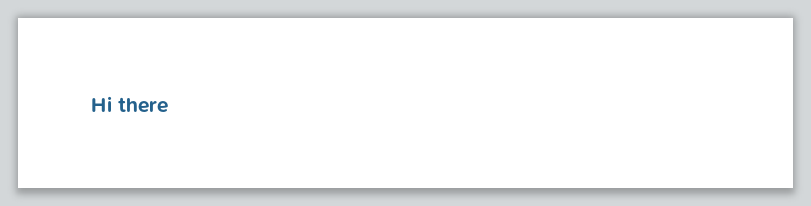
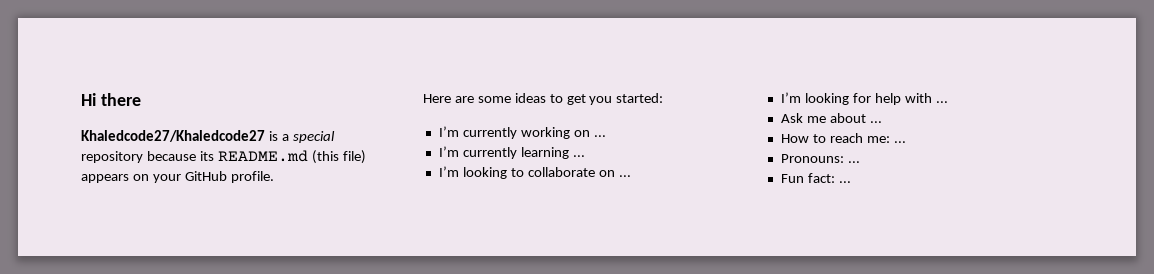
(168, 105) none -> [81,130,335,143] [81,150,366,164] [81,171,274,183] [423,93,664,105] [438,126,606,139] [438,146,585,159] [438,166,631,179] [780,92,948,105] [780,113,882,123] [780,133,906,143] [780,154,860,163] [780,173,851,183] // Khaledcode27/Khaledcode27 is a special repository because its README.md (this file) appears on your GitHub profile. // Here are some ideas to get you started: // I’m currently working on ... // I’m currently learning ... // I’m looking to collaborate on ... // I’m looking for help with ... // Ask me about ... // How to reach me: ... // Pronouns: ... // Fun fact: ...

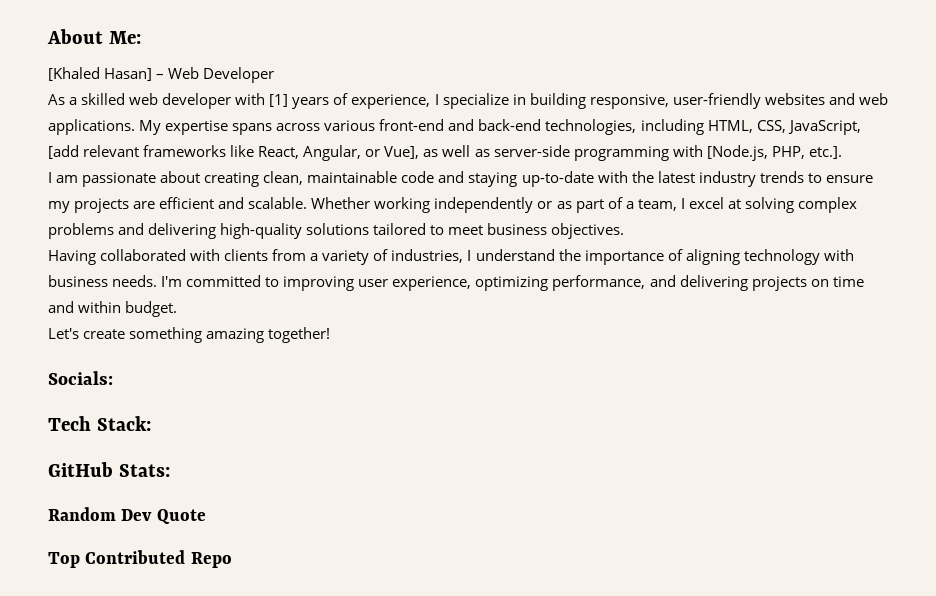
[81,93,141,106] [81,130,335,143] [81,150,366,164] [81,171,274,183] [423,93,664,105] [438,126,606,139] [438,146,585,159] [438,166,631,179] [780,92,948,105] [780,113,882,123] [780,133,906,143] [780,154,860,163] [780,173,851,183] Hi there // Khaledcode27/Khaledcode27 is a special repository because its README.md (this file) appears on your GitHub profile. // Here are some ideas to get you started: // I’m currently working on ... // I’m currently learning ... // I’m looking to collaborate on ... // I’m looking for help with ... // Ask me about ... // How to reach me: ... // Pronouns: ... // Fun fact: ... -> [47,29,141,44] [48,67,275,83] [48,93,888,109] [48,119,861,135] [48,145,842,161] [48,171,873,187] [48,197,857,213] [48,223,625,239] [48,249,854,265] [48,275,864,291] [48,301,178,317] [48,327,331,343] [48,371,113,385] [48,416,151,431] [48,462,170,477] [48,507,206,524] [48,550,232,568] About Me: // [Khaled Hasan] – Web Developer // As a skilled web developer with [1] years of experience, I specialize in building responsive, user-friendly websites and web applications. My expertise spans across various front-end and back-end technologies, including HTML, CSS, JavaScript, [add relevant frameworks like React, Angular, or Vue], as well as server-side programming with [Node.js, PHP, etc.]. // I am passionate about creating clean, maintainable code and staying up-to-date with the latest industry trends to ensure my projects are efficient and scalable. Whether working independently or as part of a team, I excel at solving complex problems and delivering high-quality solutions tailored to meet business objectives. // Having collaborated with clients from a variety of industries, I understand the importance of aligning technology with business needs. I'm committed to improving user experience, optimizing performance, and delivering projects on time and within budget. // Let's create something amazing together! // Socials: // Tech Stack: // GitHub Stats: // Random Dev Quote // Top Contributed Repo

